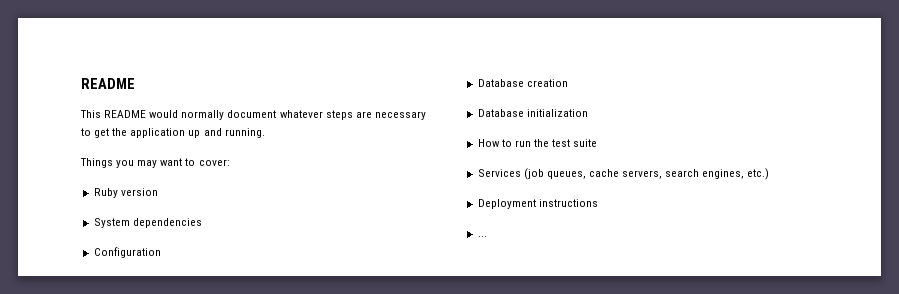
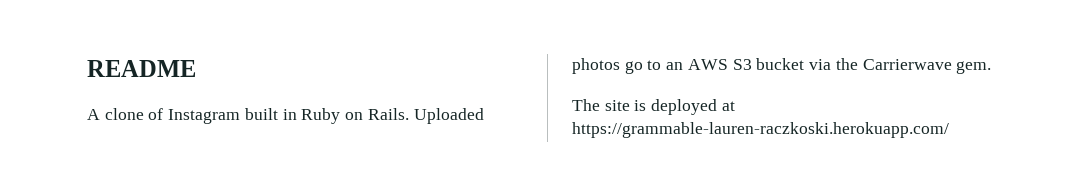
[80,110,426,120] [81,128,265,138] [80,158,230,168] [93,188,158,198] [93,218,202,228] [93,247,161,258] [477,79,568,87] [477,109,588,117] [477,139,598,147] [477,168,770,180] [477,199,598,209] [477,236,487,237] This README would normally document whatever steps are necessary to get the application up and running. // Things you may want to cover: // Ruby version // System dependencies // Configuration // Database creation // Database initialization // How to run the test suite // Services (job queues, cache servers, search engines, etc.) // Deployment instructions // ... -> [87,108,484,124] [572,58,992,74] [572,99,735,115] [572,122,949,138] A clone of Instagram built in Ruby on Rails. Uploaded photos go to an AWS S3 bucket via the Carrierwave gem. // The site is deployed at https://grammable-lauren-raczkoski.herokuapp.com/

